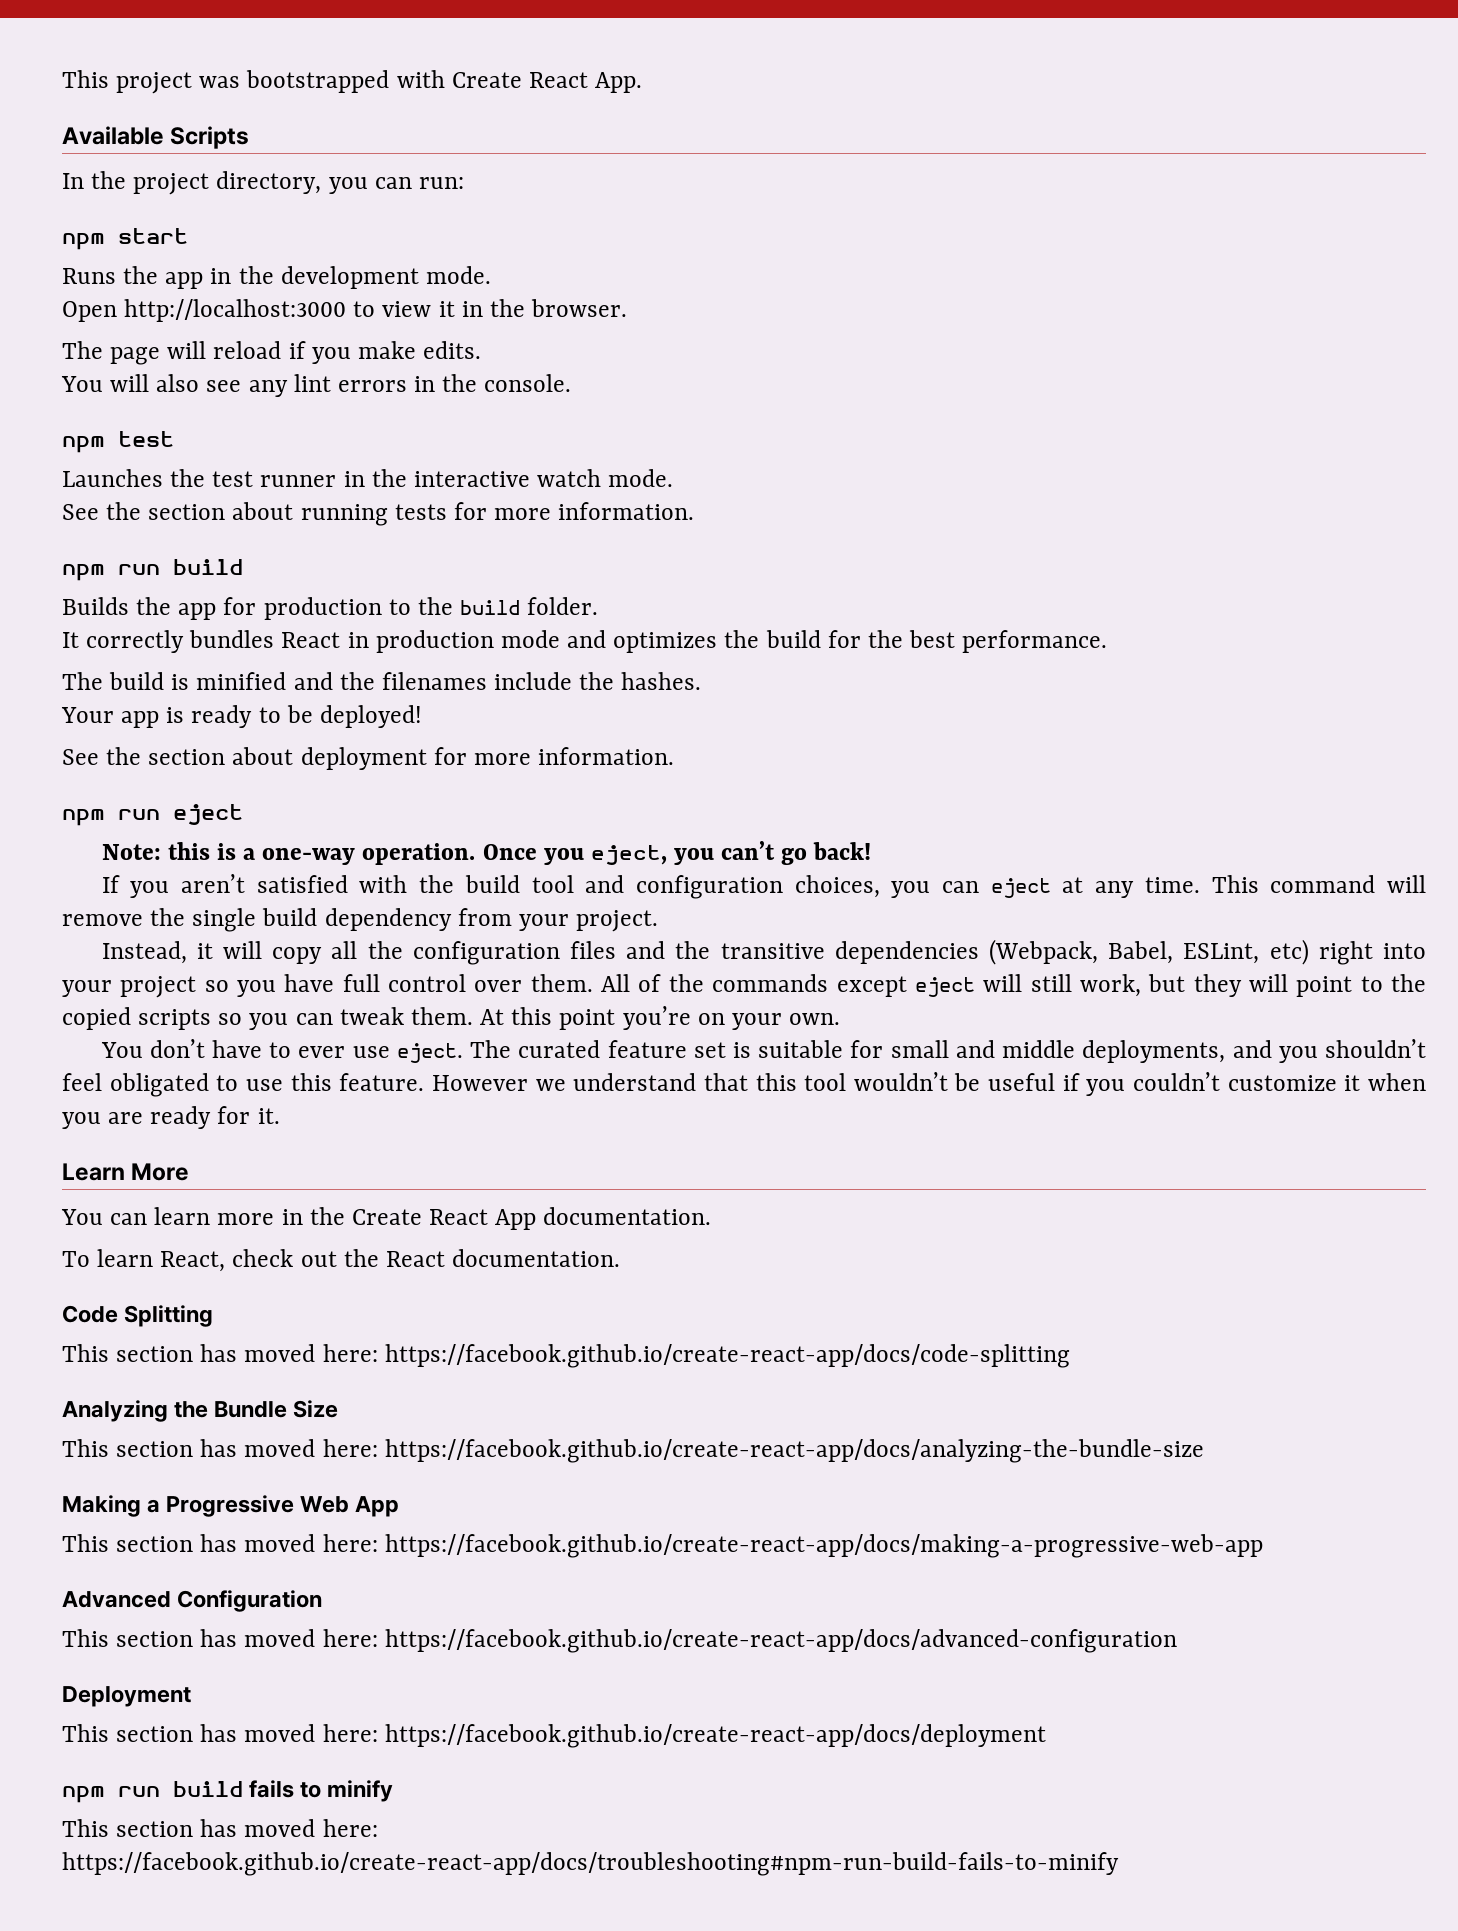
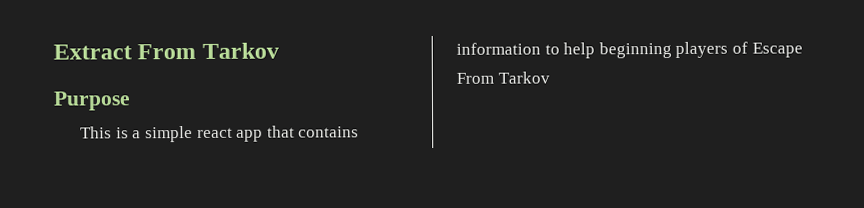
[62,70,643,94] [62,126,250,149] [62,171,464,195] [62,228,188,250] [62,266,491,289] [62,299,628,322] [62,341,482,365] [61,374,572,397] [62,431,174,453] [62,469,674,487] [62,502,695,526] [62,559,243,581] [62,597,599,620] [62,630,1108,653] [62,672,702,690] [61,705,422,728] [62,747,675,770] [62,804,243,826] [101,841,872,865] [101,874,1426,899] [62,908,659,932] [101,939,1426,965] [62,974,1426,998] [62,1006,841,1030] [100,1039,1426,1063] [62,1072,1427,1097] [62,1106,280,1129] [62,1163,190,1181] [61,1207,712,1230] [62,1249,621,1272] [62,1305,214,1327] [62,1344,1070,1368] [62,1400,339,1422] [62,1439,1204,1463] [62,1495,400,1517] [62,1534,1263,1558] [62,1590,323,1612] [62,1629,1177,1653] [62,1686,191,1707] [62,1724,1046,1748] [62,1780,394,1803] [62,1819,378,1837] [62,1852,1119,1876] This project was bootstrapped with Create React App. // Available Scripts // In the project directory, you can run: // npm start // Runs the app in the development mode. // Open http://localhost:3000 to view it in the browser. // The page will reload if you make edits. // You will also see any lint errors in the console. // npm test // Launches the test runner in the interactive watch mode. // See the section about running tests for more information. // npm run build // Builds the app for production to the build folder. // It correctly bundles React in production mode and optimizes the build for the best performance. // The build is minified and the filenames include the hashes. // Your app is ready to be deployed! // See the section about deployment for more information. // npm run eject // Note: this is a one-way operation. Once you eject, you can’t go back! // If you aren’t satisfied with the build tool and configuration choices, you can eject at any time. This command will remove the single build dependency from your project. // Instead, it will copy all the configuration files and the transitive dependencies (Webpack, Babel, ESLint, etc) right into your project so you have full control over them. All of the commands except eject will still work, but they will point to the copied scripts so you can tweak them. At this point you’re on your own. // You don’t have to ever use eject. The curated feature set is suitable for small and middle deployments, and you shouldn’t feel obligated to use this feature. However we understand that this tool wouldn’t be useful if you couldn’t customize it when you are ready for it. // Learn More // You can learn more in the Create React App documentation. // To learn React, check out the React documentation. // Code Splitting // This section has moved here: https://facebook.github.io/create-react-app/docs/code-splitting // Analyzing the Bundle Size // This section has moved here: https://facebook.github.io/create-react-app/docs/analyzing-the-bundle-size // Making a Progressive Web App // This section has moved here: https://facebook.github.io/create-react-app/docs/making-a-progressive-web-app // Advanced Configuration // This section has moved here: https://facebook.github.io/create-react-app/docs/advanced-configuration // Deployment // This section has moved here: https://facebook.github.io/create-react-app/docs/deployment // npm run build fails to minify // This section has moved here: https://facebook.github.io/create-react-app/docs/troubleshooting#npm-run-build-fails-to-minify -> [53,42,279,60] [53,91,131,111] [80,125,360,143] [456,41,803,59] [456,71,550,84] Extract From Tarkov // Purpose // This is a simple react app that contains information to help beginning players of Escape From Tarkov

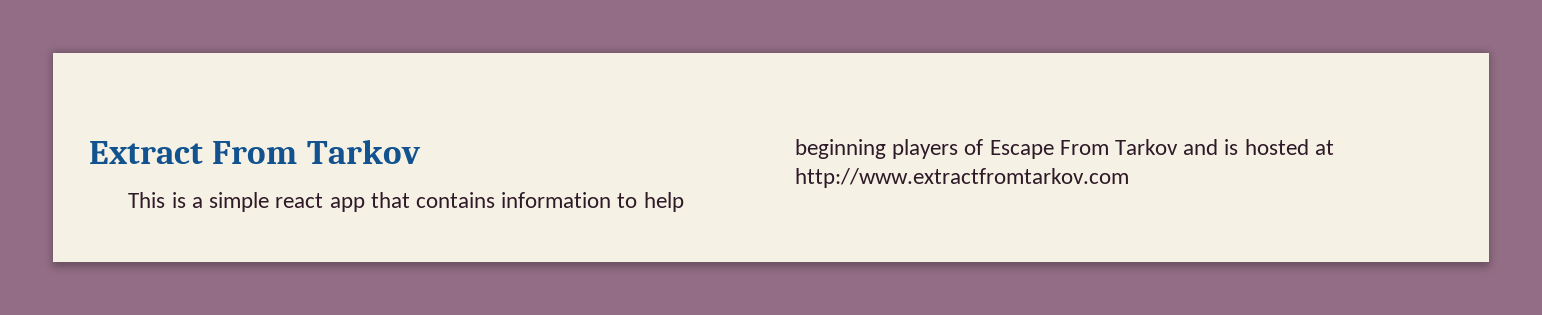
[53,91,131,111] // Purpose -> (421, 151) none
(550, 77) none -> [1183,139,1334,155] [795,168,1129,188] and is hosted at http://www.extractfromtarkov.com

